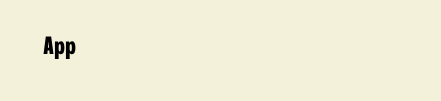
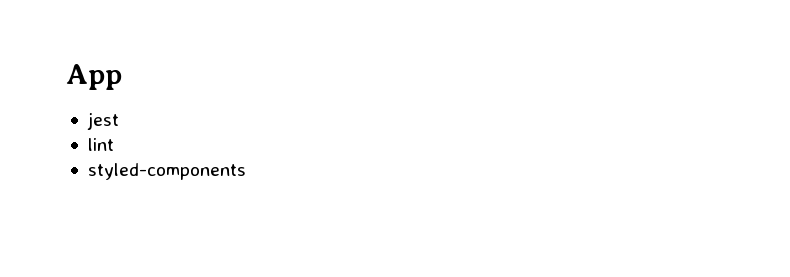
(76, 47) none -> [86,112,119,130] [87,138,114,151] [87,163,246,180] // jest // lint // styled-components

